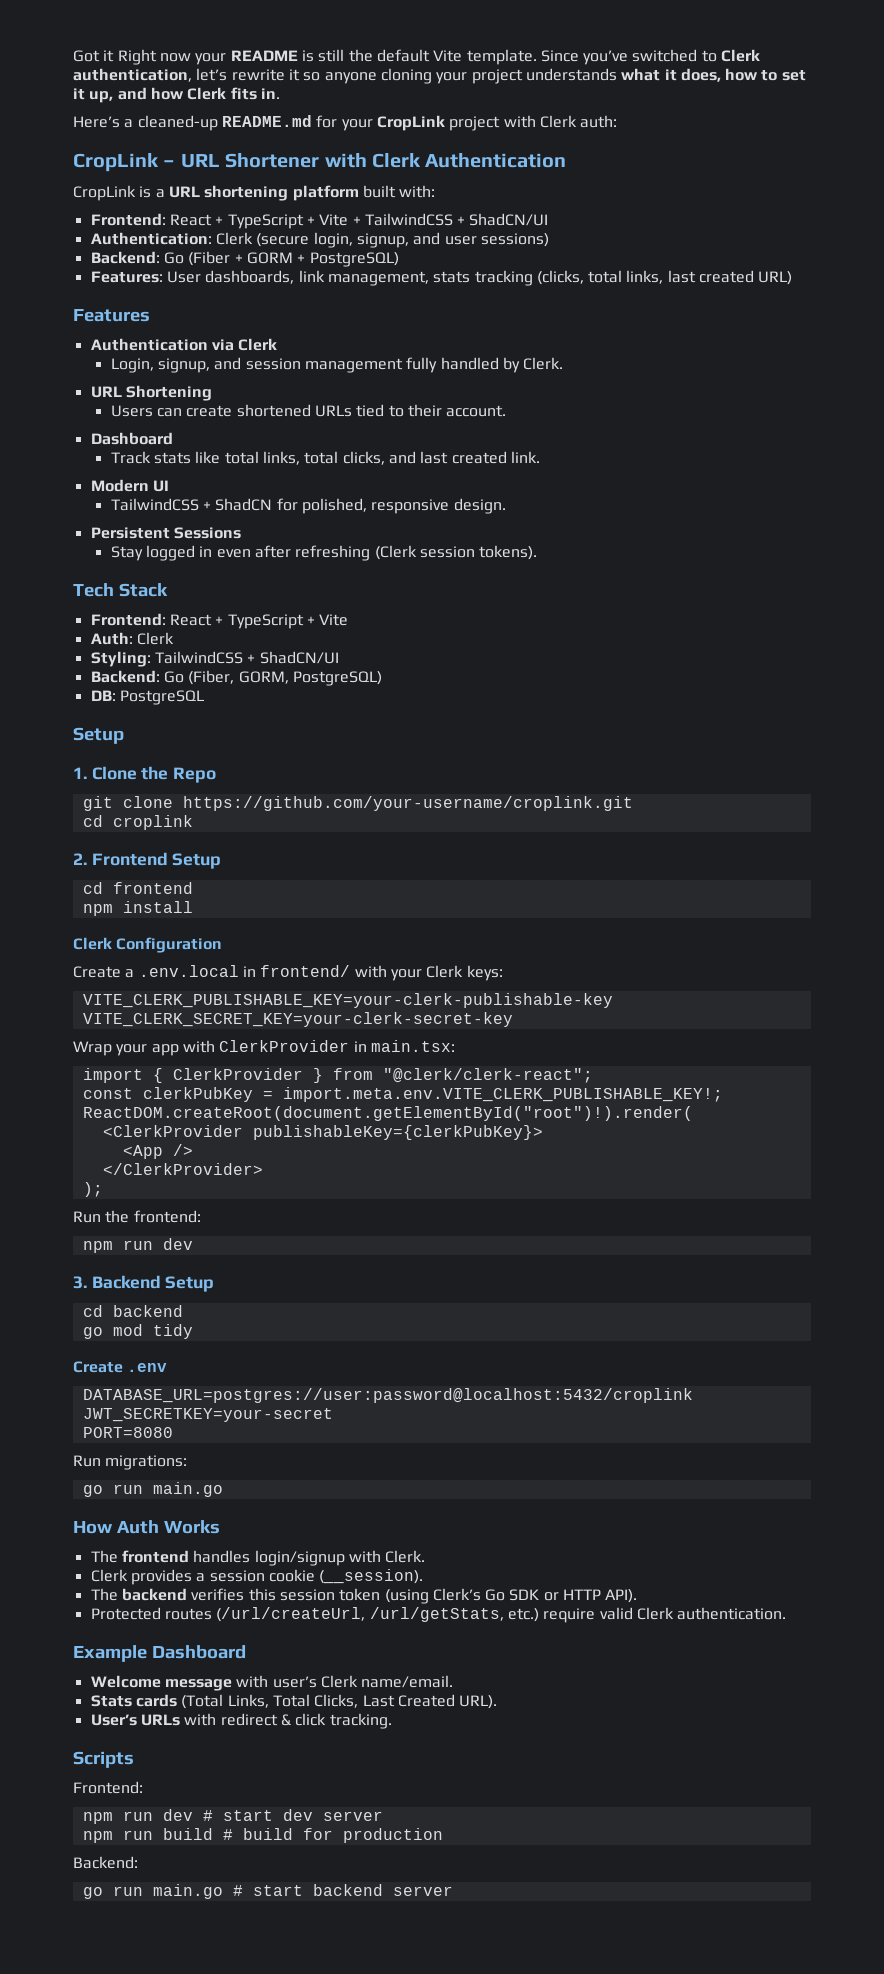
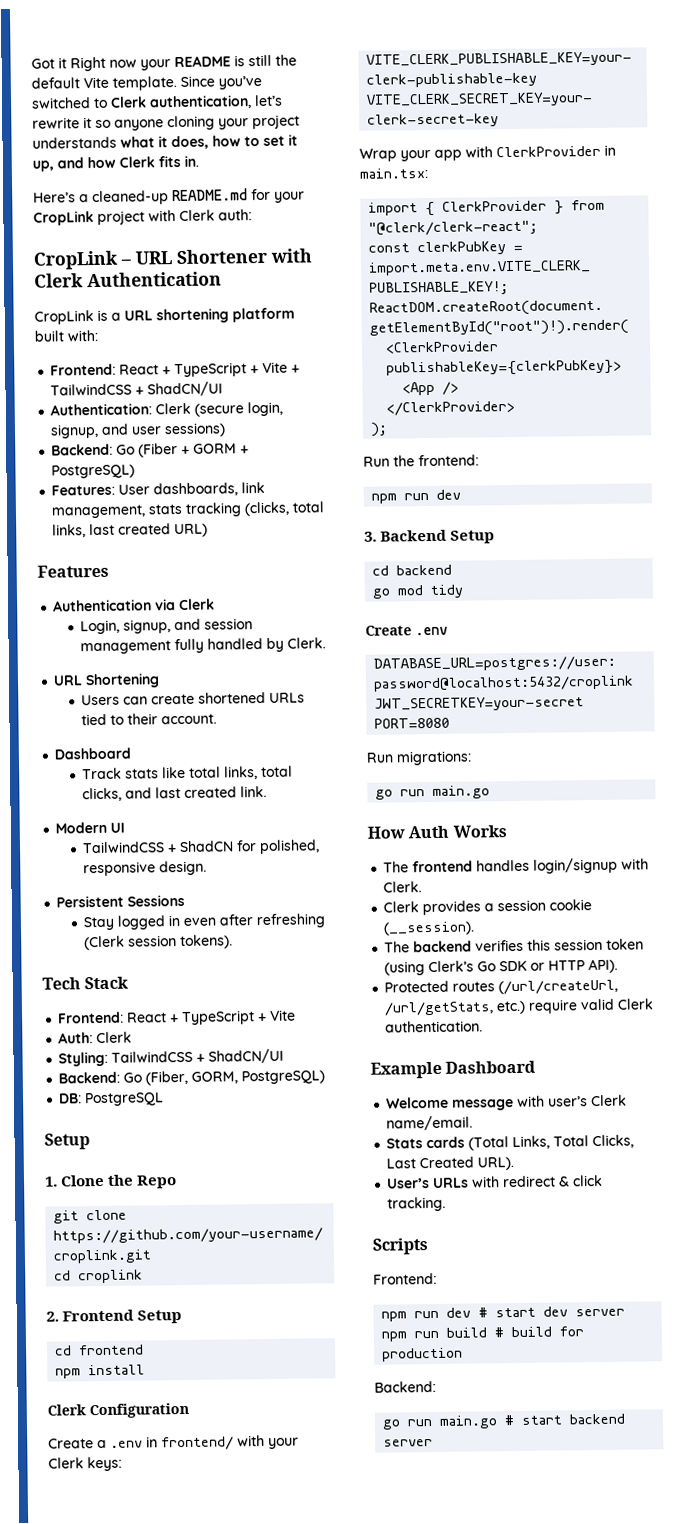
[138,965,239,977] .env.local -> [110,1440,143,1448] .env

